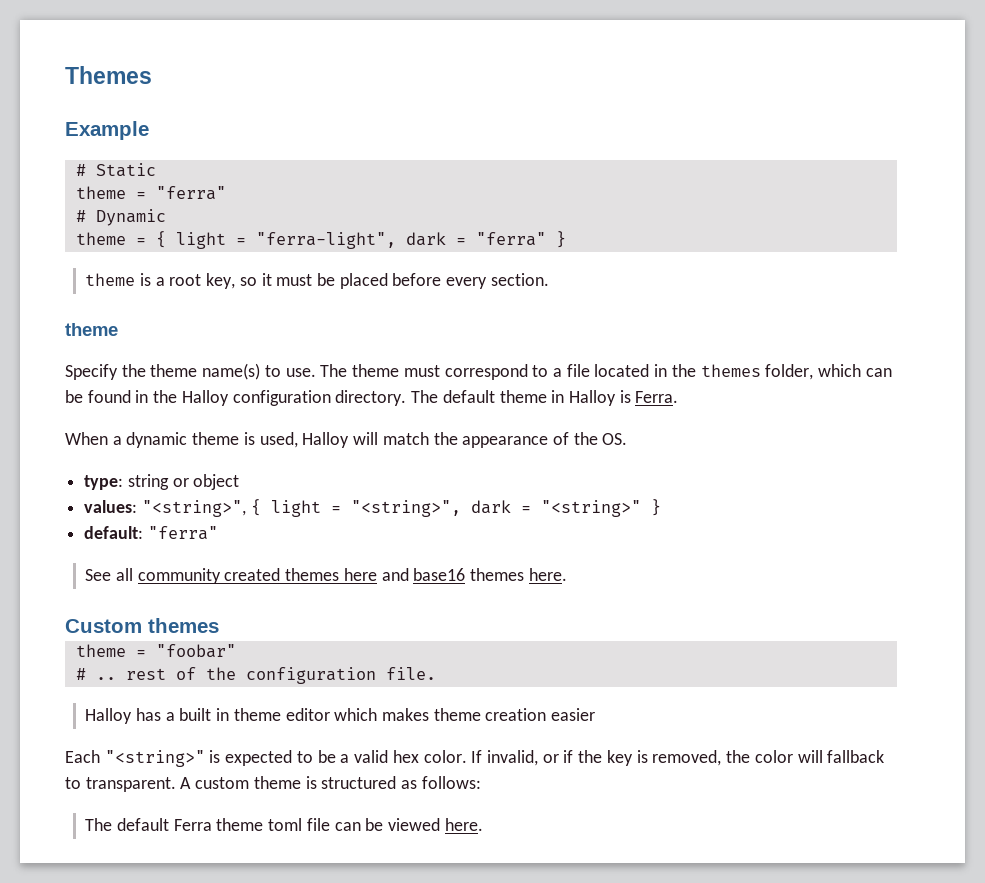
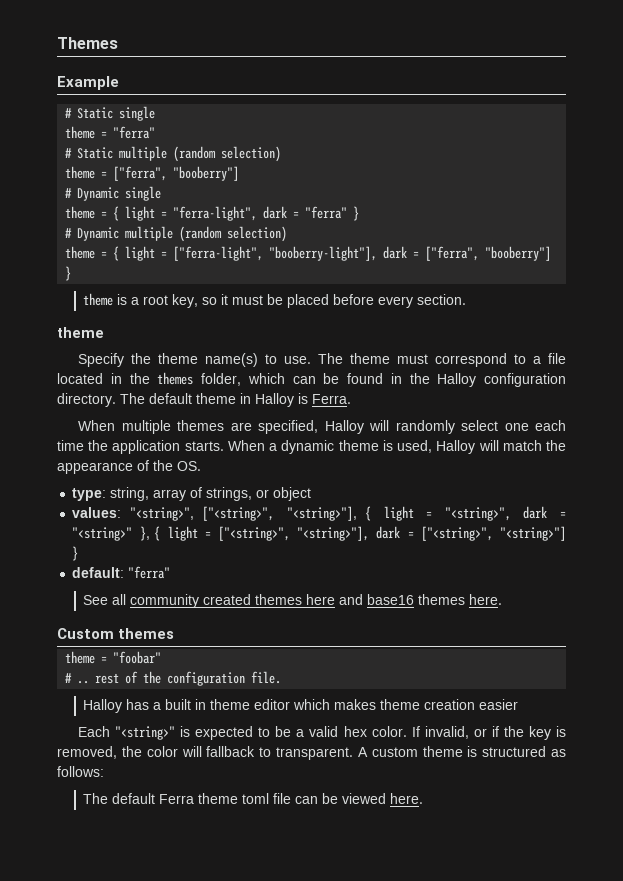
(156, 170) none -> [119,106,156,121] single
[75,209,166,226] // # Dynamic -> [65,146,282,162] [65,166,240,181] [65,186,162,201] // # Static multiple (random selection) // theme = ["ferra", "booberry"] // # Dynamic single
(566, 239) none -> [65,226,288,242] [65,246,552,261] [65,266,72,281] // # Dynamic multiple (random selection) // theme = { light = ["ferra-light", "booberry-light"], dark = ["ferra", "booberry"] }
(108, 438) none -> [121,420,566,434] [57,440,265,454] multiple themes are specified, Halloy will randomly select one each time the application starts. When
[127,474,169,490] string -> [110,487,253,501] string, array of strings,
(246, 508) none -> [202,506,357,521] ["<string>", "<string>"],
(641, 508) none -> [139,526,566,541] }, { light = ["<string>", "<string>"], dark = ["<string>", "<string>"]

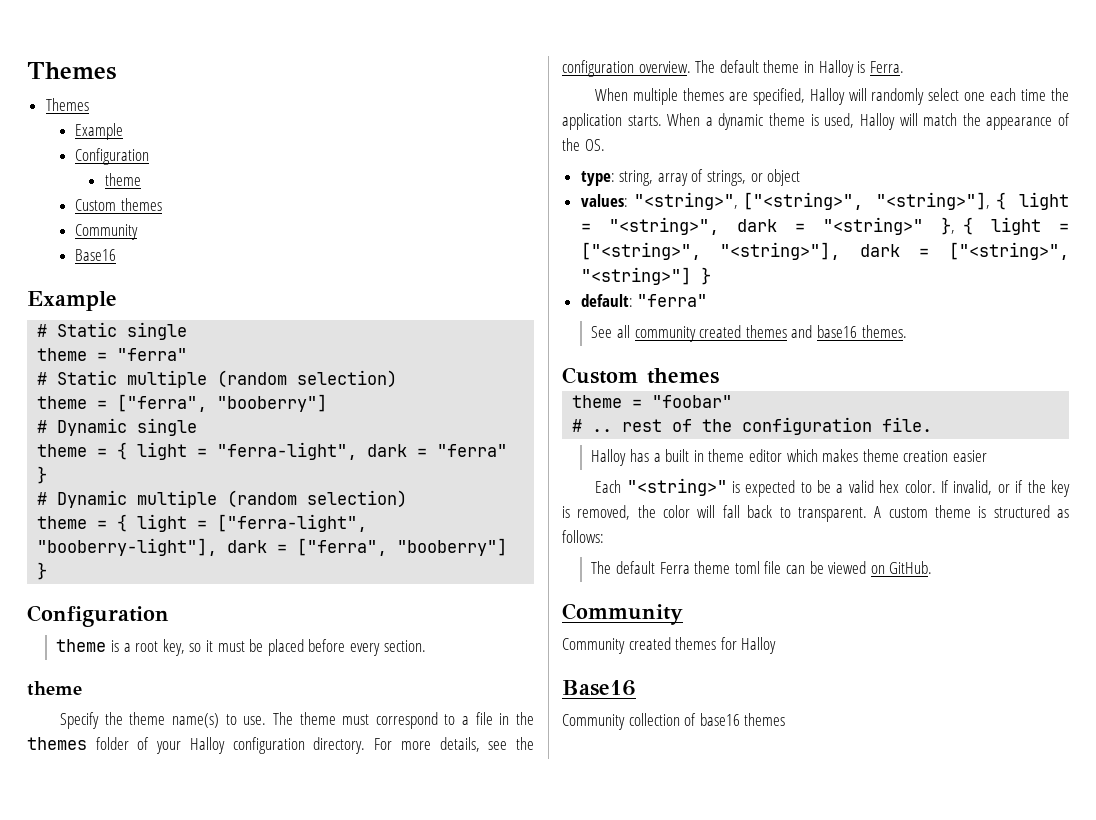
[57,37,118,49] Themes -> [27,62,117,80] [45,98,89,111] [75,123,124,140] [75,148,150,165] [104,173,141,186] [75,198,162,211] [75,224,139,240] [75,249,117,261] Themes // Themes // Example // Configuration // theme // Custom themes // Community // Base16
(72, 273) none -> [27,605,169,627] // Configuration
[57,373,103,384] located -> (493, 718) none
[201,373,566,387] [57,393,116,407] folder, which can be found in the Halloy configuration directory. -> [95,737,535,754] [562,60,691,77] folder of your Halloy configuration directory. For more details, see the configuration overview.
[306,594,336,605] here -> (787, 331) none
[418,594,503,605] themes here. -> [861,325,907,338] themes.
[206,746,256,757] fallback -> [722,505,773,518] fall back
[390,793,424,804] here. -> [870,561,933,574] [562,603,683,625] [562,637,777,654] [562,680,636,696] [562,713,786,730] on GitHub. // Community // Community created themes for Halloy // Base16 // Community collection of base16 themes

